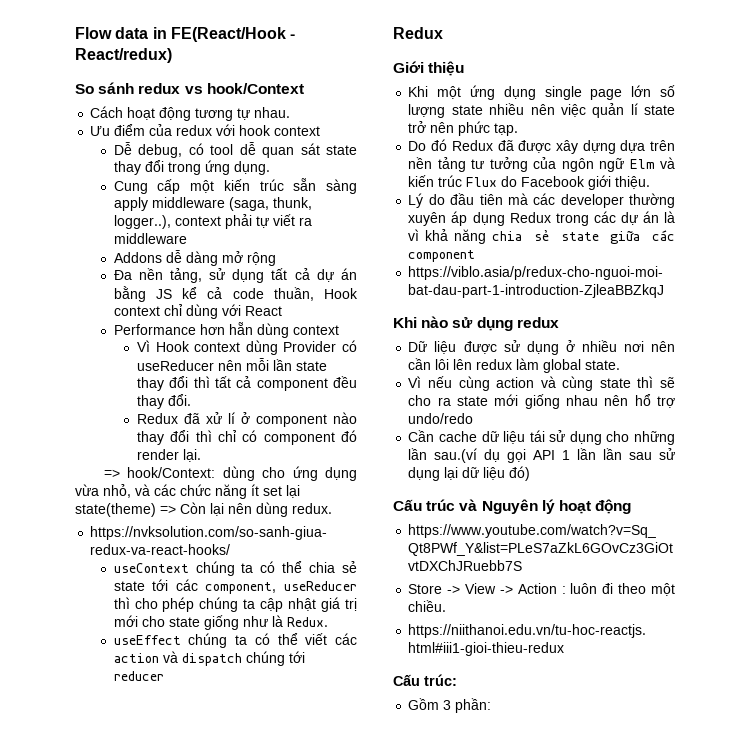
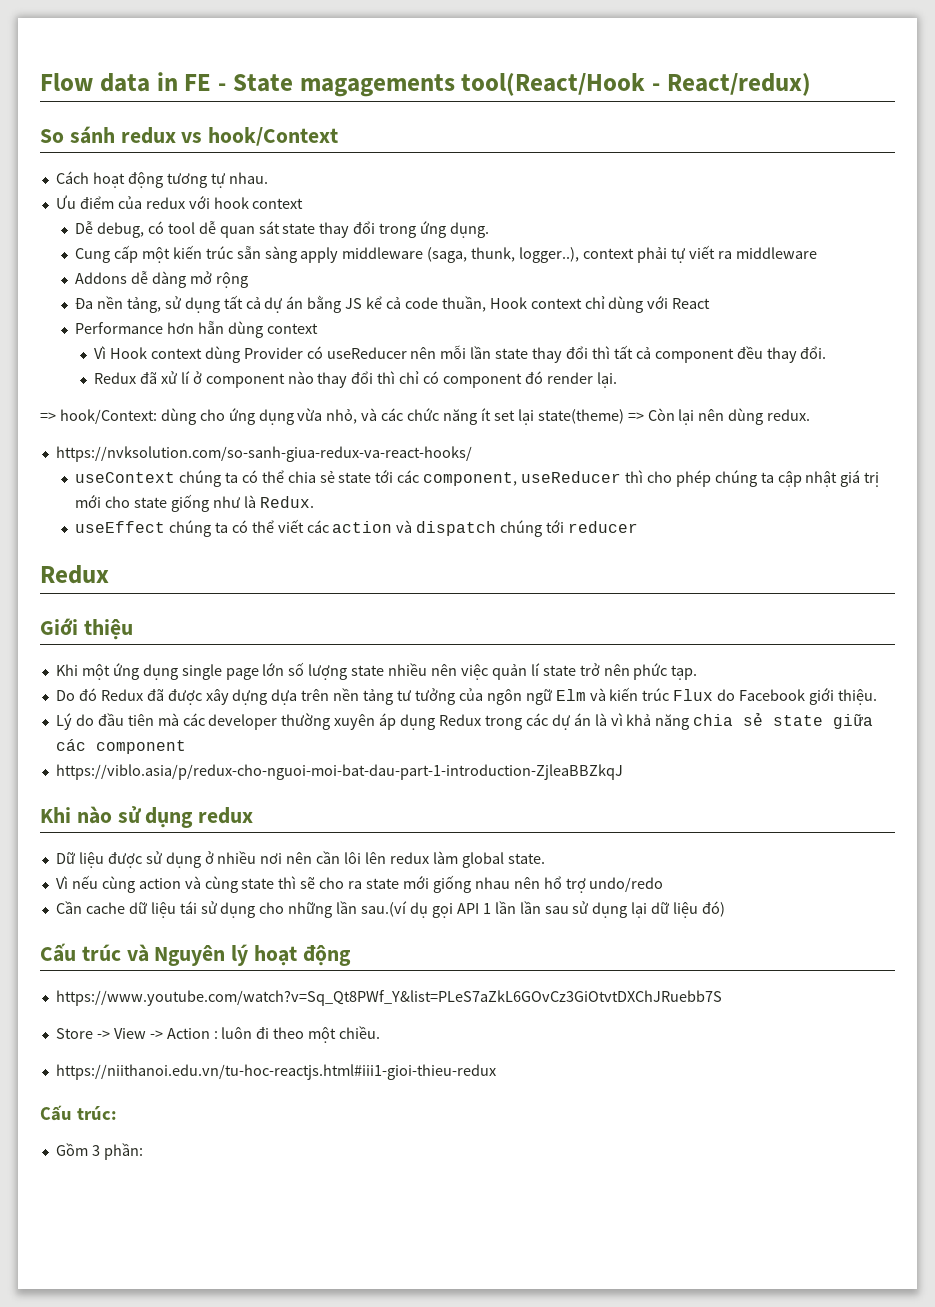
[170,27,286,42] FE(React/Hook -> [184,73,646,97] FE - State magagements tool(React/Hook

